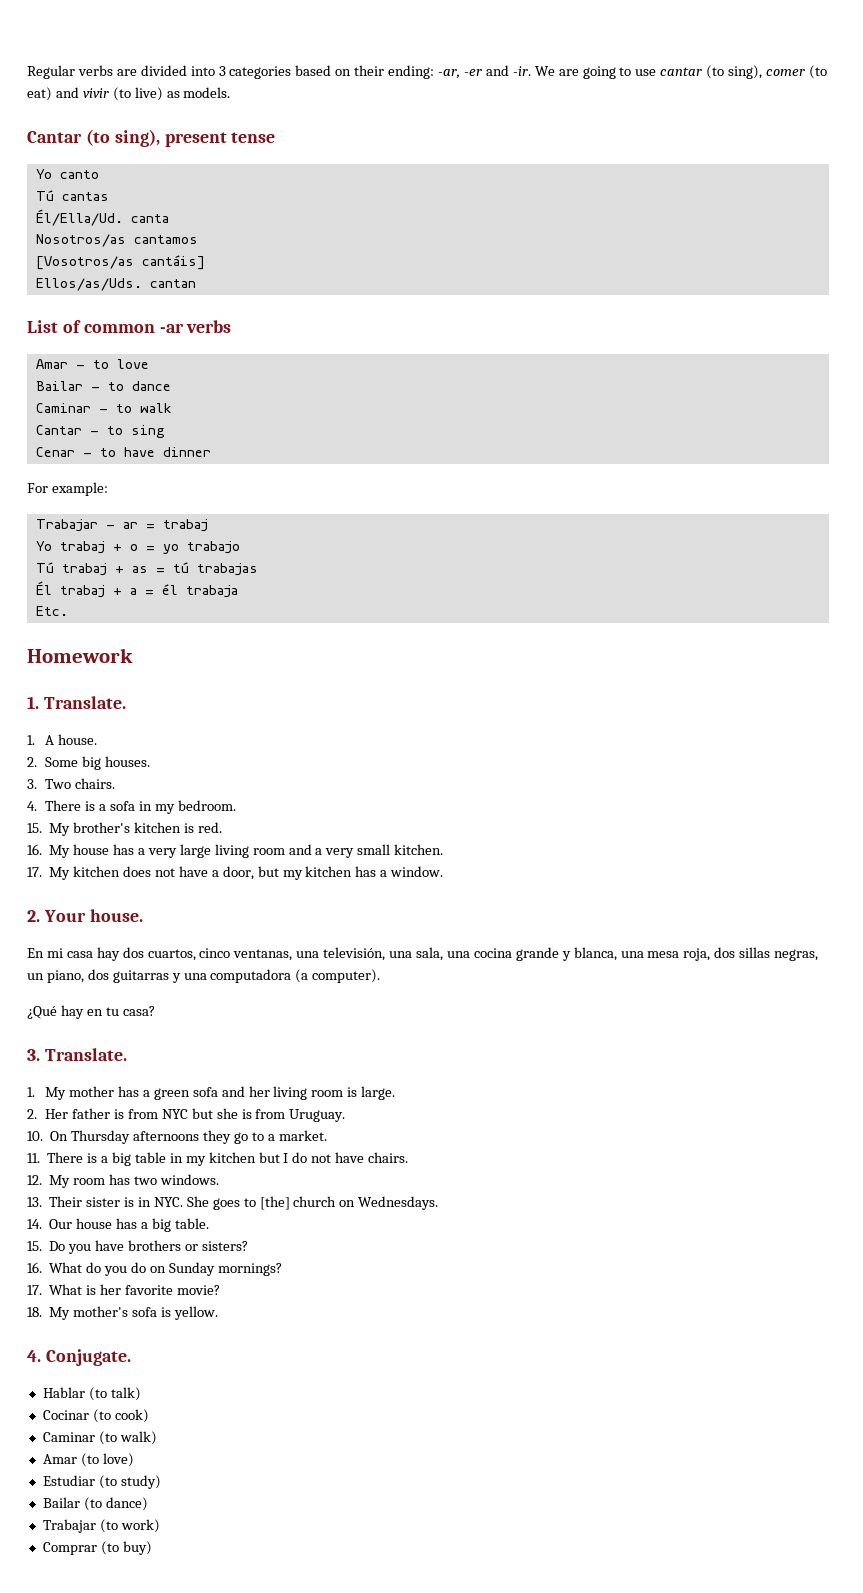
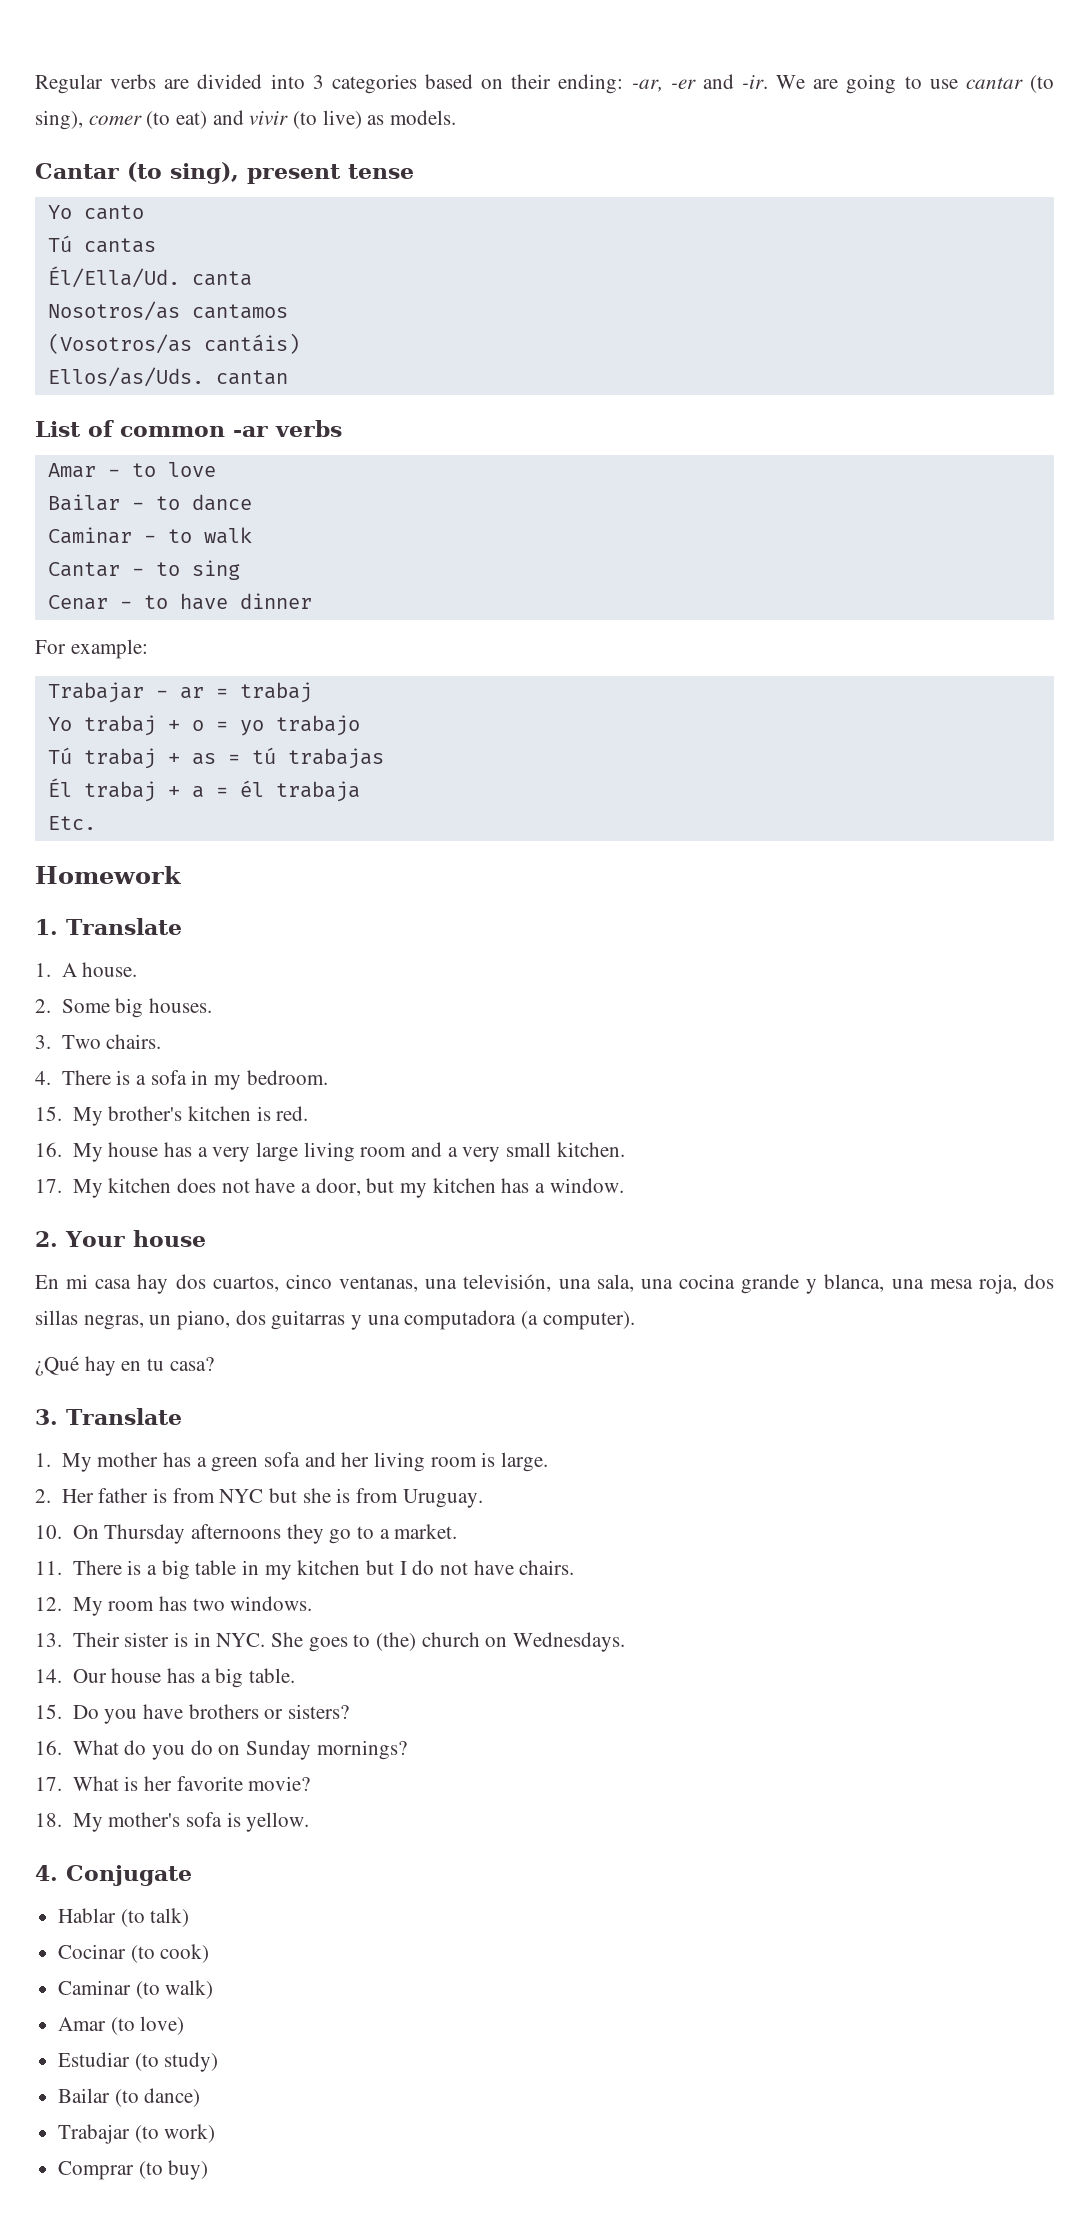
[35,255,205,270] [Vosotros/as cantáis] -> [47,333,300,354] (Vosotros/as cantáis)
[43,696,126,709] Translate. -> [66,918,182,935] Translate
[89,909,143,922] house. -> [132,1230,206,1247] house
[44,1048,127,1061] Translate. -> [66,1408,182,1425] Translate
[259,1196,290,1210] [the] -> [375,1632,416,1651] (the)
[45,1349,131,1366] Conjugate. -> [66,1865,192,1886] Conjugate

